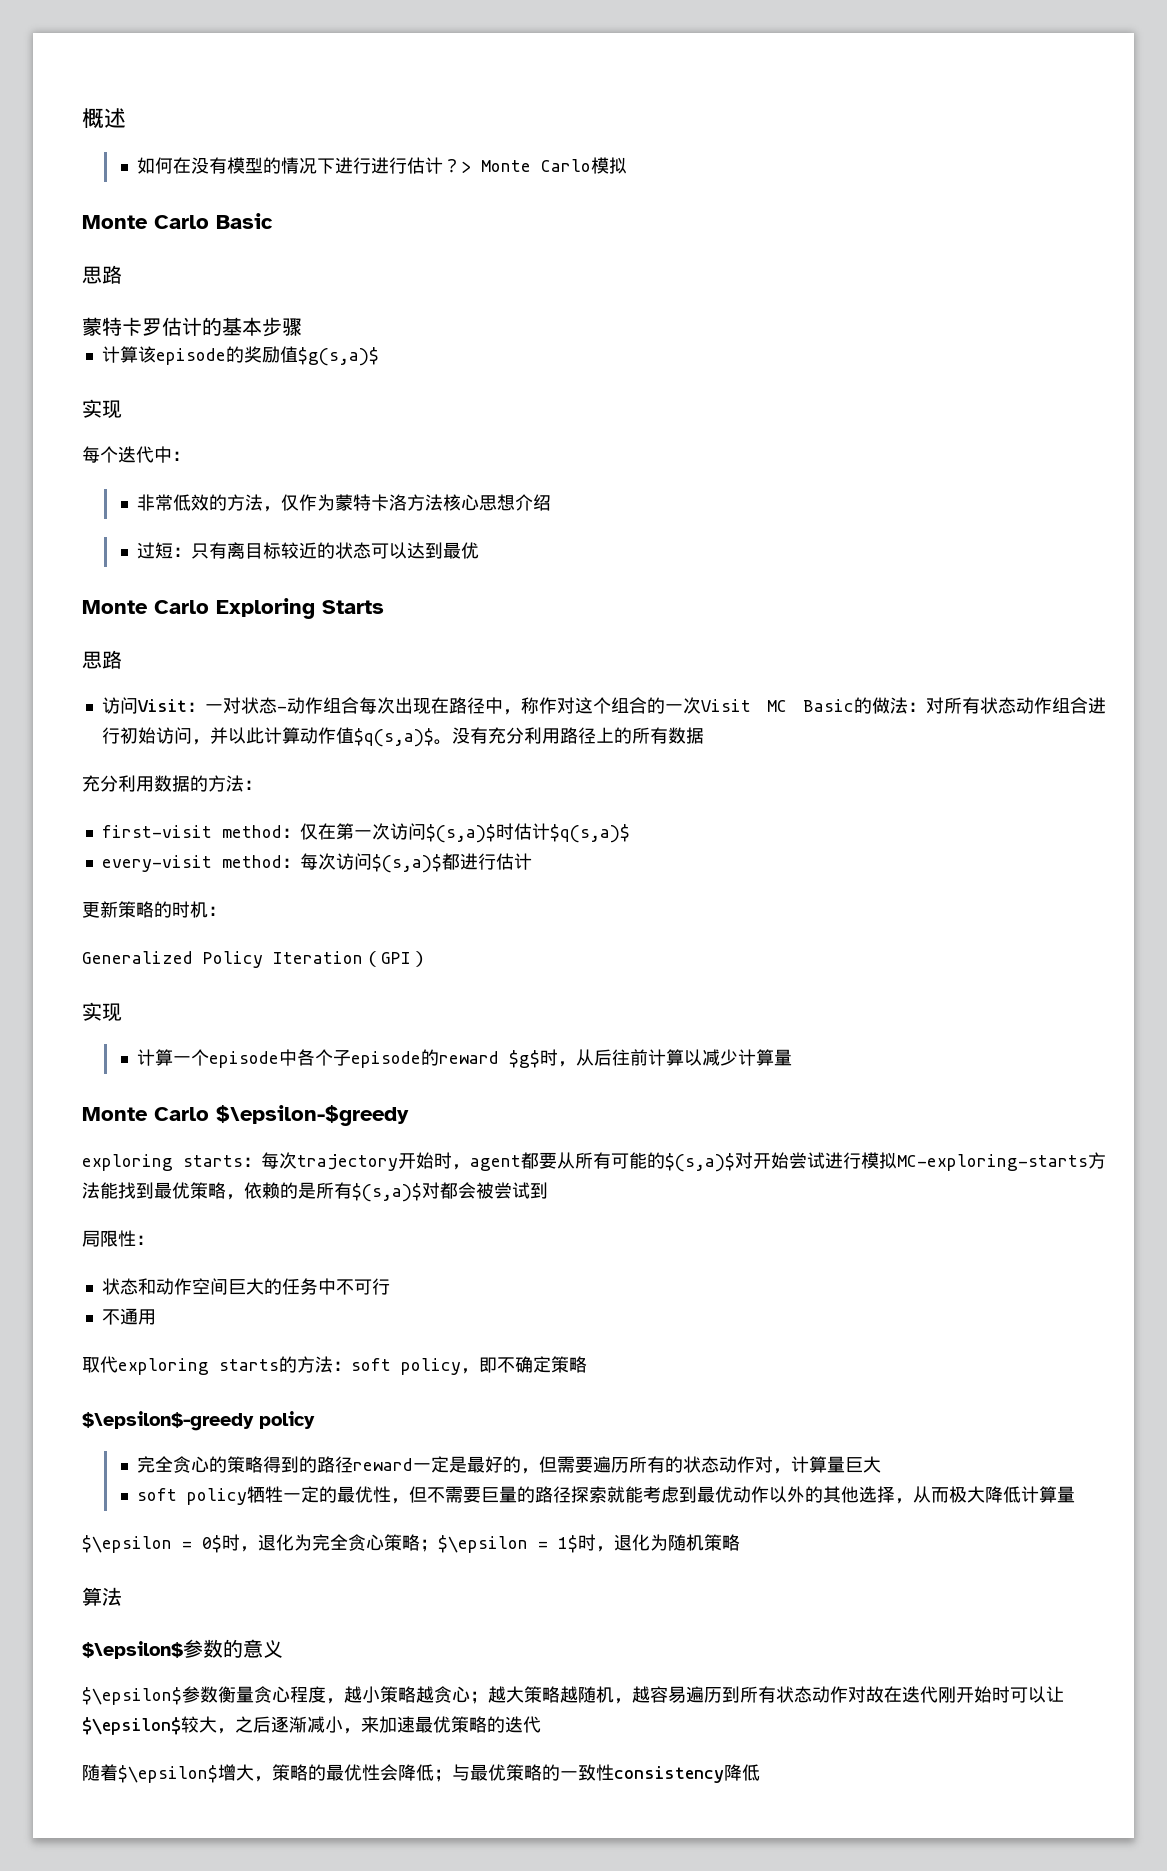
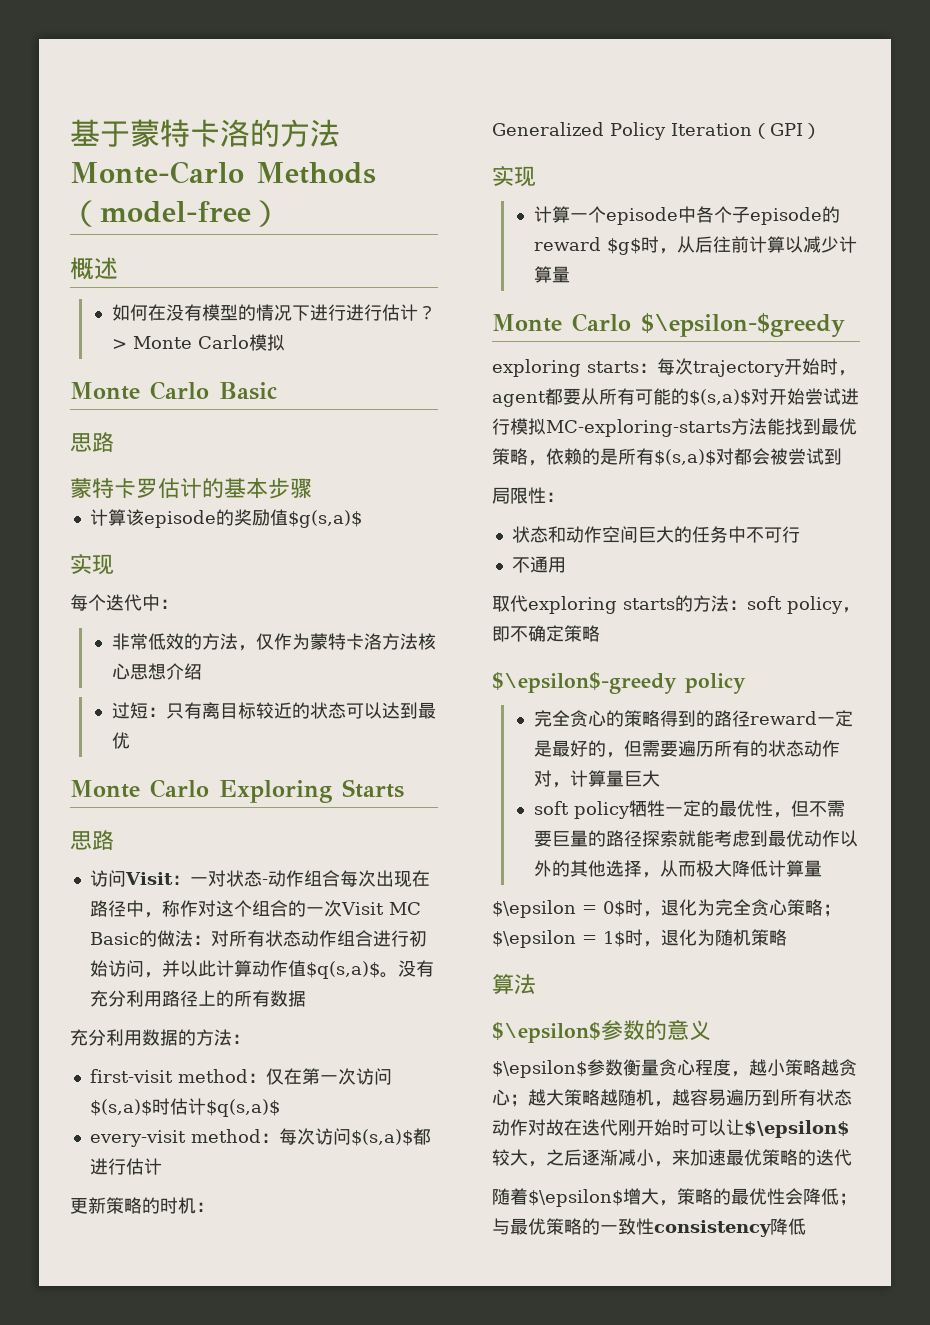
(82, 118) none -> [70,119,340,147] [70,161,376,184] [70,200,281,227] 基于蒙特卡洛的方法Monte-Carlo Methods（model-free） //

